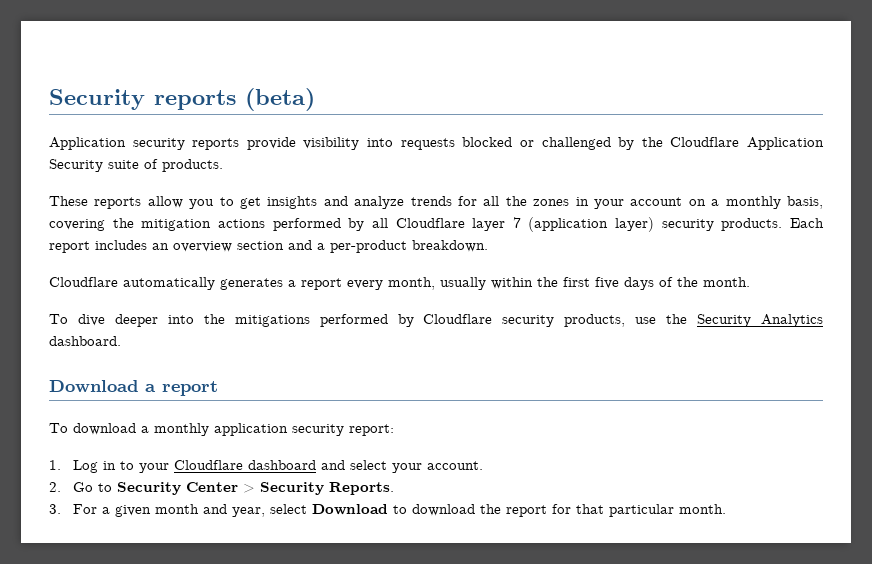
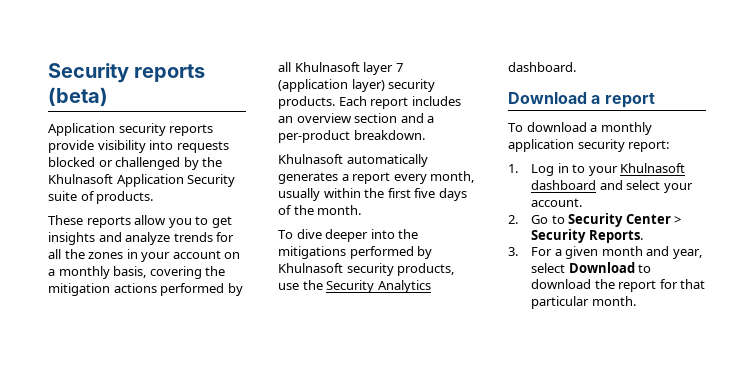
[670,137,740,147] Cloudflare -> [48,174,113,184] Khulnasoft
[395,218,465,228] Cloudflare -> [294,62,360,72] Khulnasoft
[49,277,118,287] Cloudflare -> [278,154,343,164] Khulnasoft
[423,314,493,324] Cloudflare -> [278,263,343,273] Khulnasoft
[174,460,244,470] Cloudflare -> [620,163,686,173] Khulnasoft

